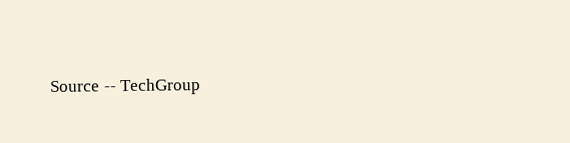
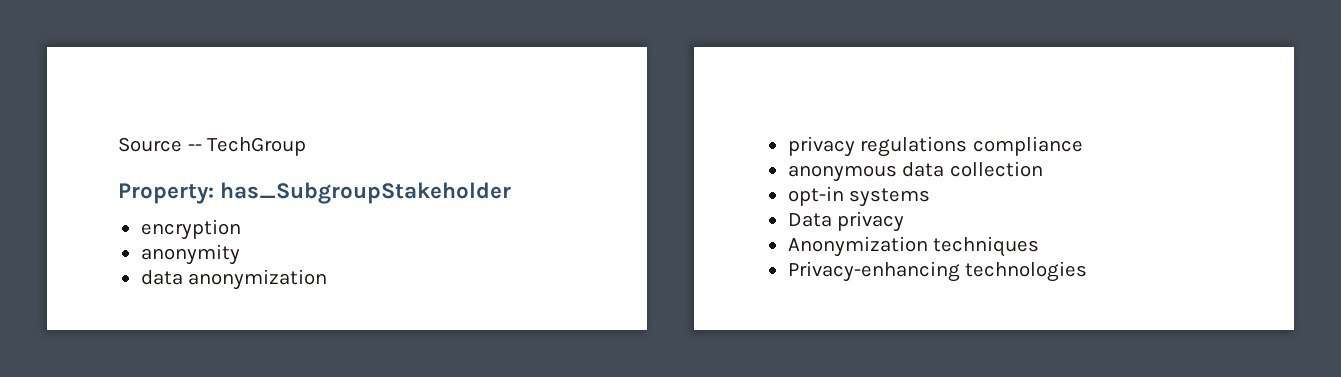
(202, 87) none -> [118,182,512,204] [140,219,241,240] [140,244,240,265] [140,269,328,290] [787,136,1083,157] [787,161,1043,182] [787,186,931,207] [787,211,905,232] [787,236,1040,257] [787,261,1088,282] // Property: has_SubgroupStakeholder // encryption // anonymity // data anonymization // privacy regulations compliance // anonymous data collection // opt-in systems // Data privacy // Anonymization techniques // Privacy-enhancing technologies

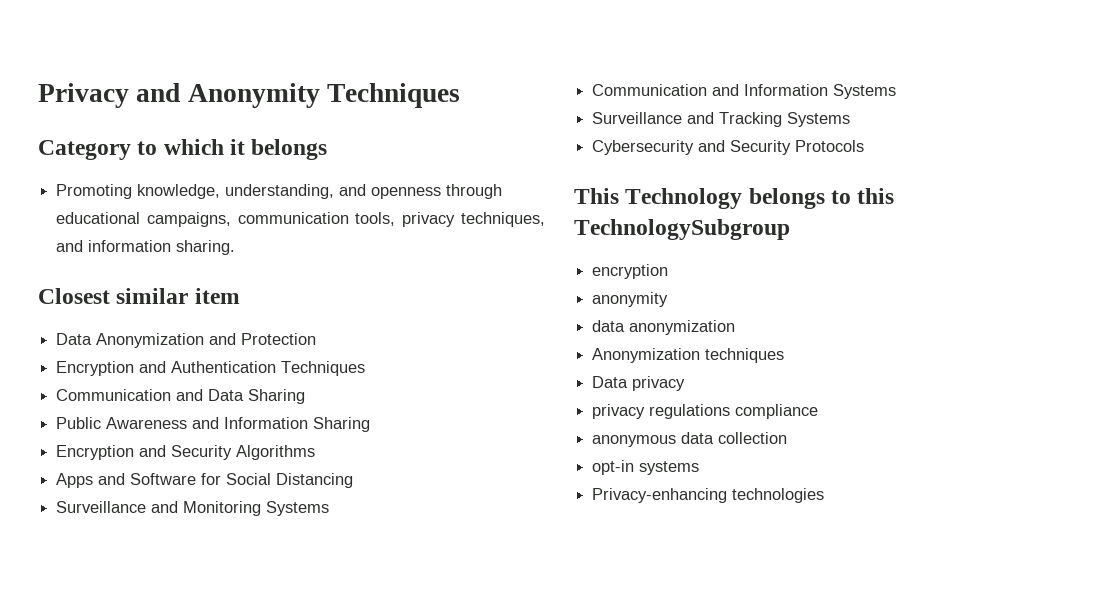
[118,137,307,156] [118,182,512,204] Source -- TechGroup // Property: has_SubgroupStakeholder -> [38,83,461,108] [38,139,328,160] [56,184,503,199] [56,212,545,227] [56,240,236,255] [38,288,240,304] [56,333,317,348] [56,361,366,376] [56,389,306,404] [56,417,371,432] [56,445,316,460] [56,473,354,488] [56,501,330,516] [592,84,897,99] [592,112,851,127] [592,140,865,155] [574,188,895,209] [574,219,790,240] Privacy and Anonymity Techniques // Category to which it belongs // Promoting knowledge, understanding, and openness through educational campaigns, communication tools, privacy techniques, and information sharing. // Closest similar item // Data Anonymization and Protection // Encryption and Authentication Techniques // Communication and Data Sharing // Public Awareness and Information Sharing // Encryption and Security Algorithms // Apps and Software for Social Distancing // Surveillance and Monitoring Systems // Communication and Information Systems // Surveillance and Tracking Systems // Cybersecurity and Security Protocols // This Technology belongs to this TechnologySubgroup
(328, 279) none -> [592,348,785,363] [592,376,686,391] // Anonymization techniques // Data privacy
[787,211,905,232] [787,236,1040,257] // Data privacy // Anonymization techniques -> (700, 468) none

